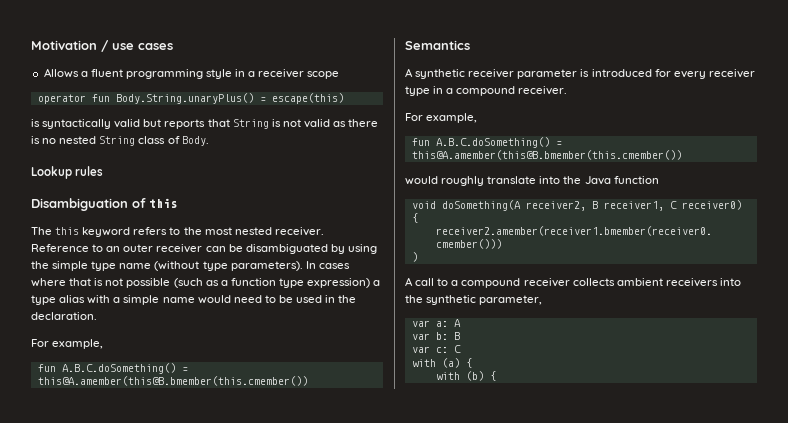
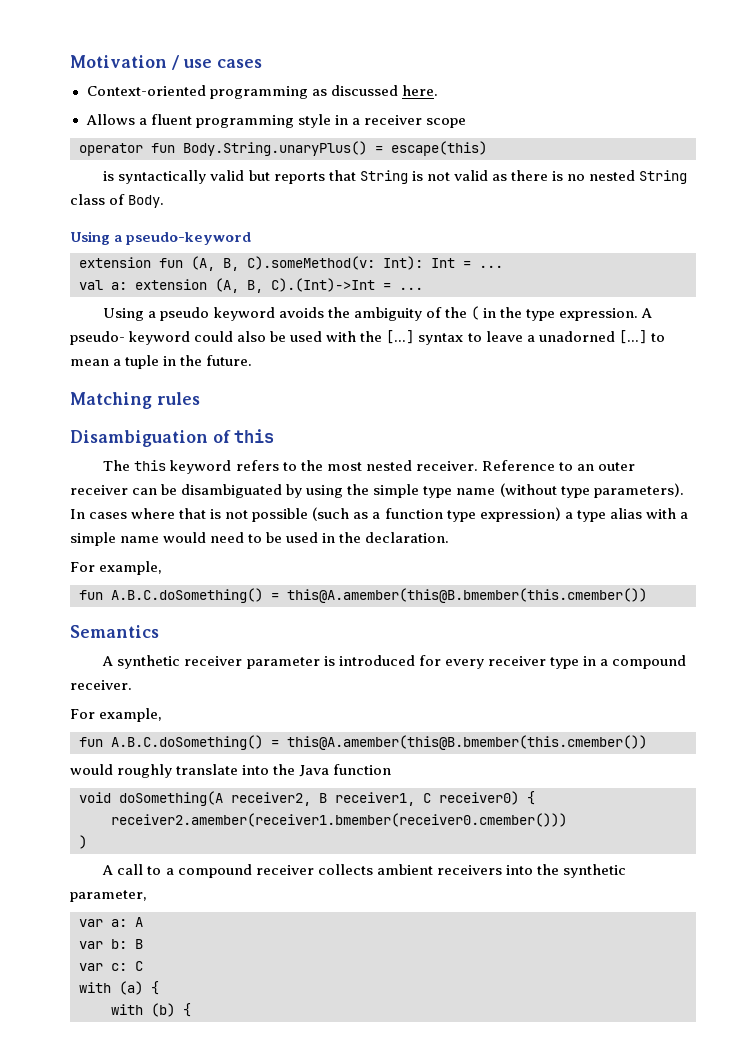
(173, 46) none -> [86,85,438,99] // Context-oriented programming as discussed here.
[31,166,72,179] Lookup -> [70,231,252,245] [79,256,503,271] [79,278,423,293] [103,306,653,321] [70,330,665,345] [70,355,253,369] [70,392,152,409] Using a pseudo-keyword // extension fun (A, B, C).someMethod(v: Int): Int = ... // val a: extension (A, B, C).(Int)->Int = ... // Using a pseudo keyword avoids the ambiguity of the ( in the type expression. A pseudo- keyword could also be used with the [...] syntax to leave a unadorned [...] to mean a tuple in the future. // Matching

